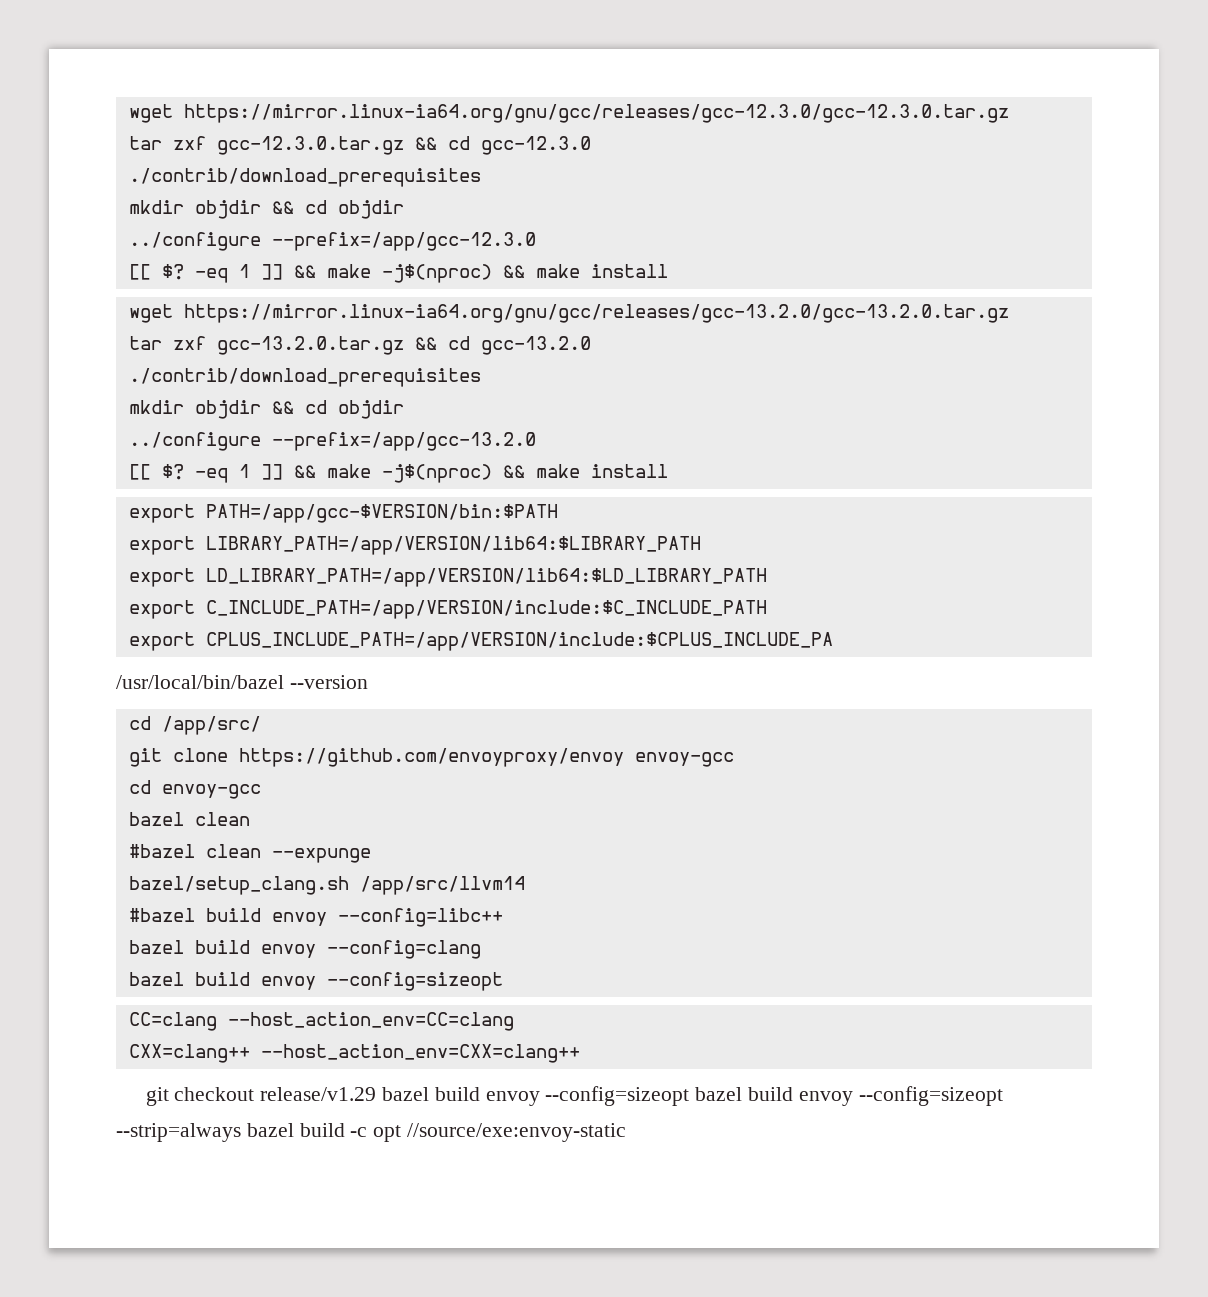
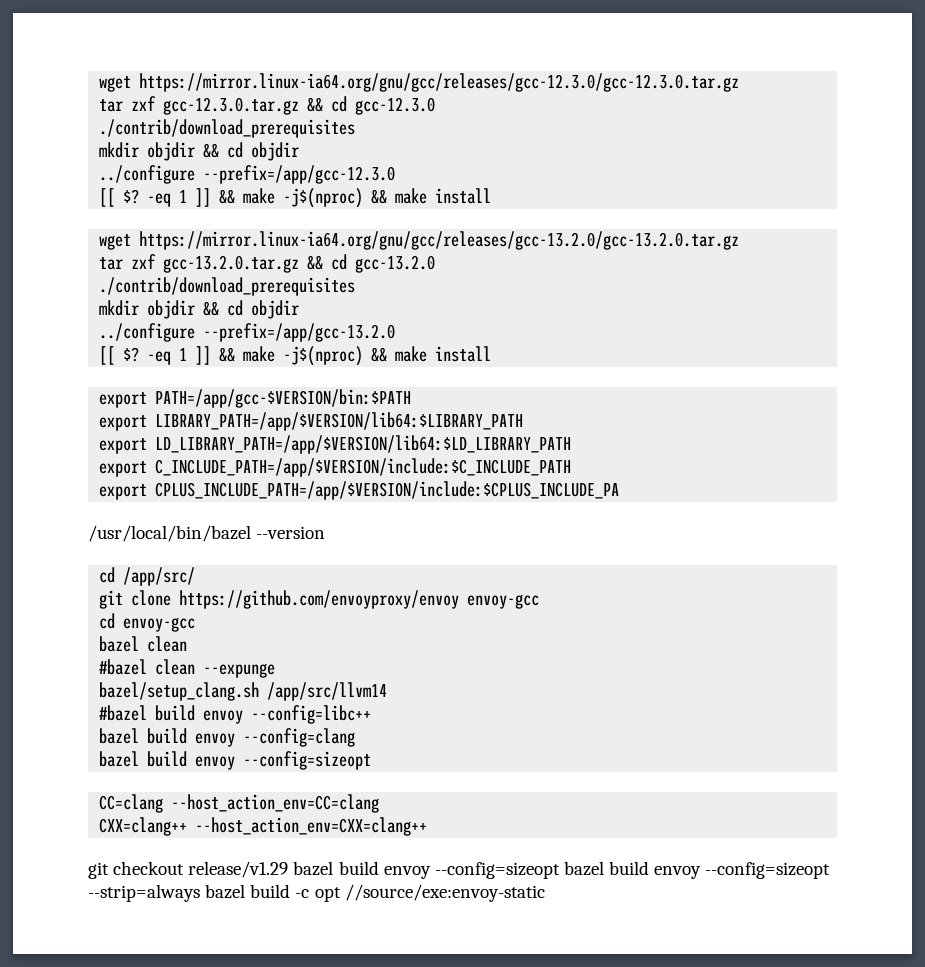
[205,536,701,555] [128,568,767,587] [128,600,767,619] [128,632,833,651] LIBRARY_PATH=/app/VERSION/lib64:$LIBRARY_PATH // export LD_LIBRARY_PATH=/app/VERSION/lib64:$LD_LIBRARY_PATH // export C_INCLUDE_PATH=/app/VERSION/include:$C_INCLUDE_PATH // export CPLUS_INCLUDE_PATH=/app/VERSION/include:$CPLUS_INCLUDE_PA -> [155,412,524,431] [99,435,572,454] [99,458,572,477] [99,481,620,500] LIBRARY_PATH=/app/$VERSION/lib64:$LIBRARY_PATH // export LD_LIBRARY_PATH=/app/$VERSION/lib64:$LD_LIBRARY_PATH // export C_INCLUDE_PATH=/app/$VERSION/include:$C_INCLUDE_PATH // export CPLUS_INCLUDE_PATH=/app/$VERSION/include:$CPLUS_INCLUDE_PA

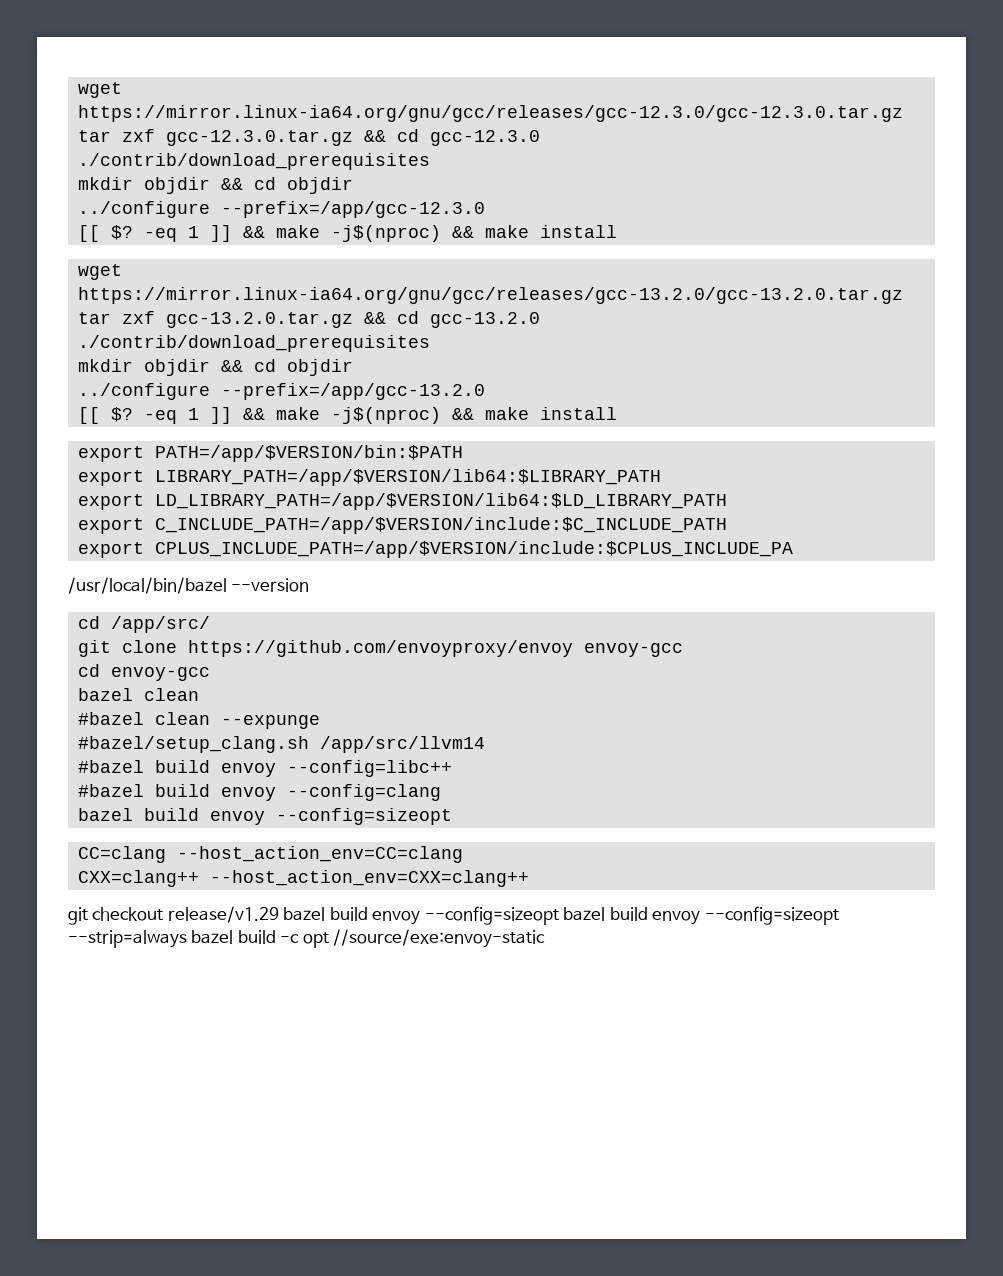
[155,389,412,408] PATH=/app/gcc-$VERSION/bin:$PATH -> [154,445,463,462] PATH=/app/$VERSION/bin:$PATH
[99,682,260,701] bazel/setup_clang.sh -> [77,736,309,753] #bazel/setup_clang.sh
[99,728,140,744] bazel -> [77,784,144,797] #bazel

